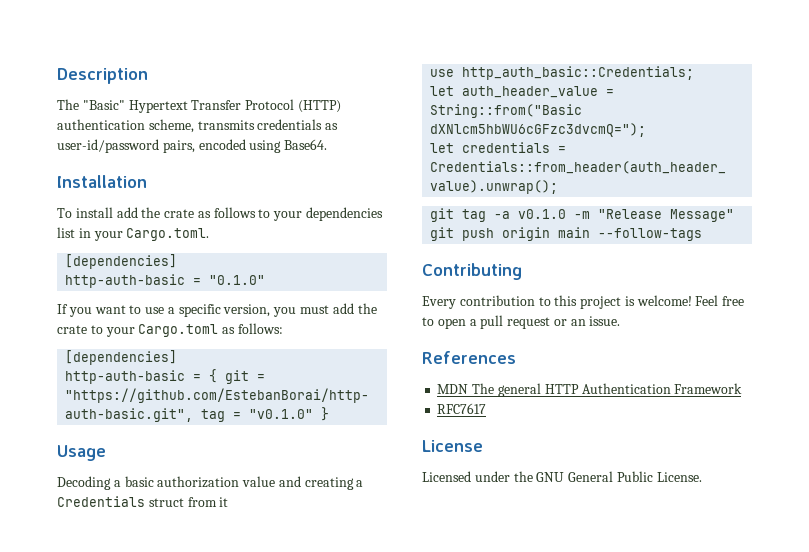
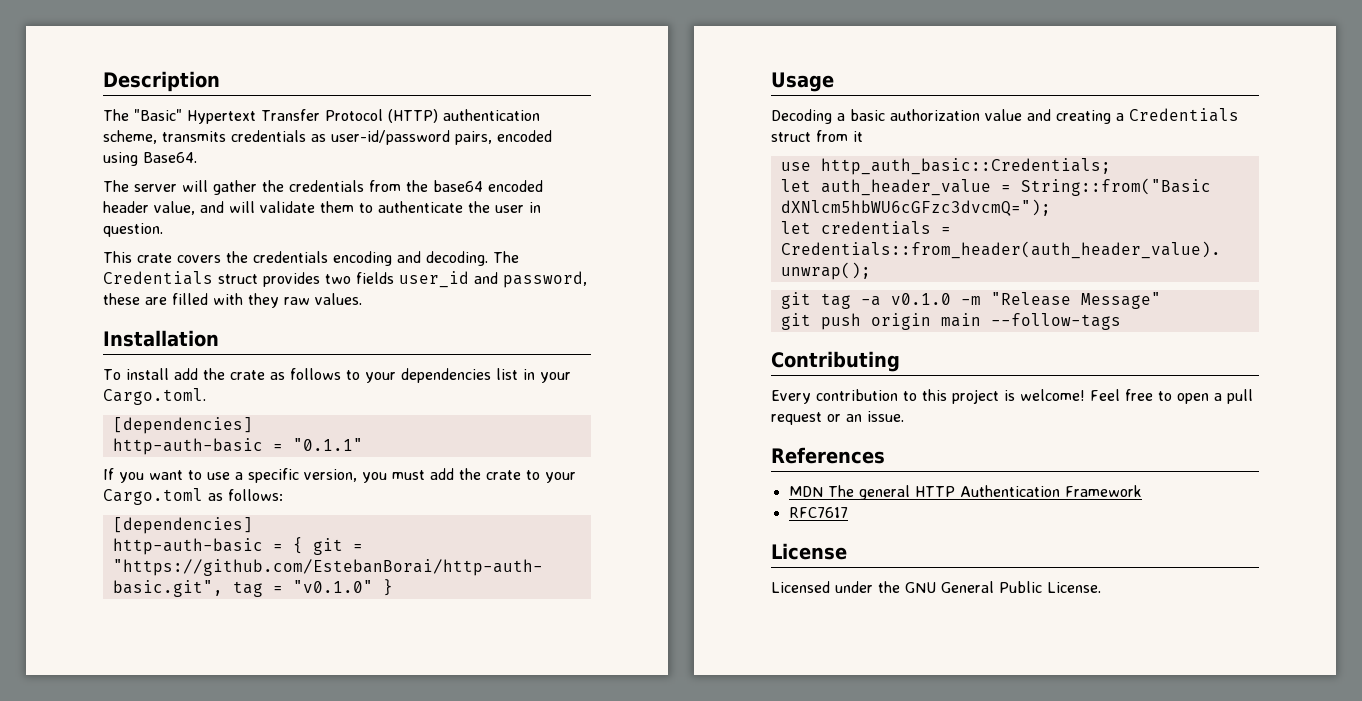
(328, 144) none -> [103,180,543,195] [103,201,541,215] [103,223,163,237] [103,251,519,266] [103,271,587,288] [103,293,362,308] // The server will gather the credentials from the base64 encoded header value, and will validate them to authenticate the user in question. // This crate covers the credentials encoding and decoding. The Credentials struct provides two fields user_id and password, these are filled with they raw values.
[209,275,266,285] "0.1.0" -> [292,438,363,451] "0.1.1"

